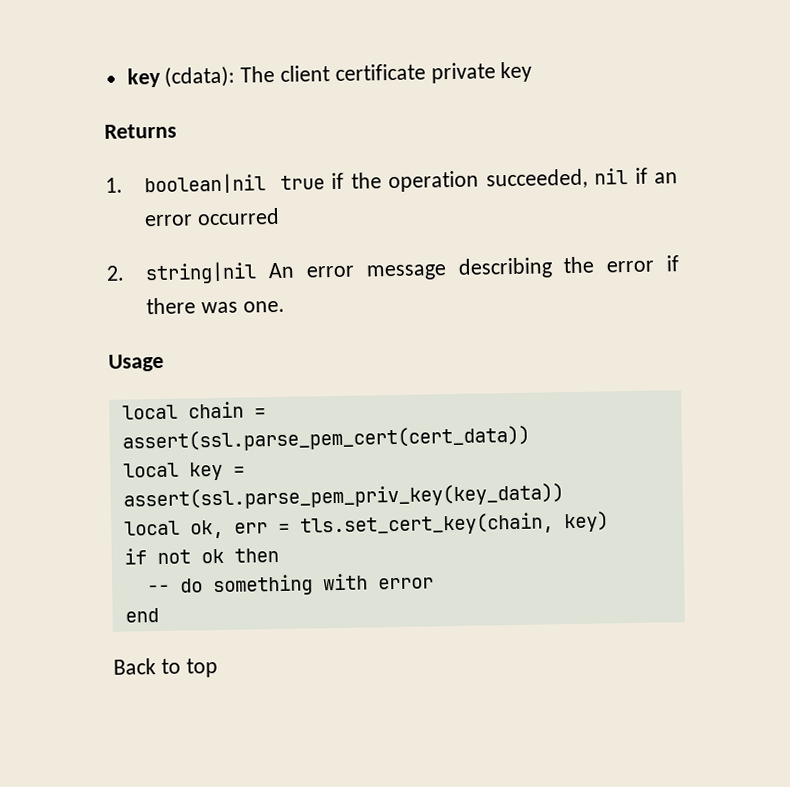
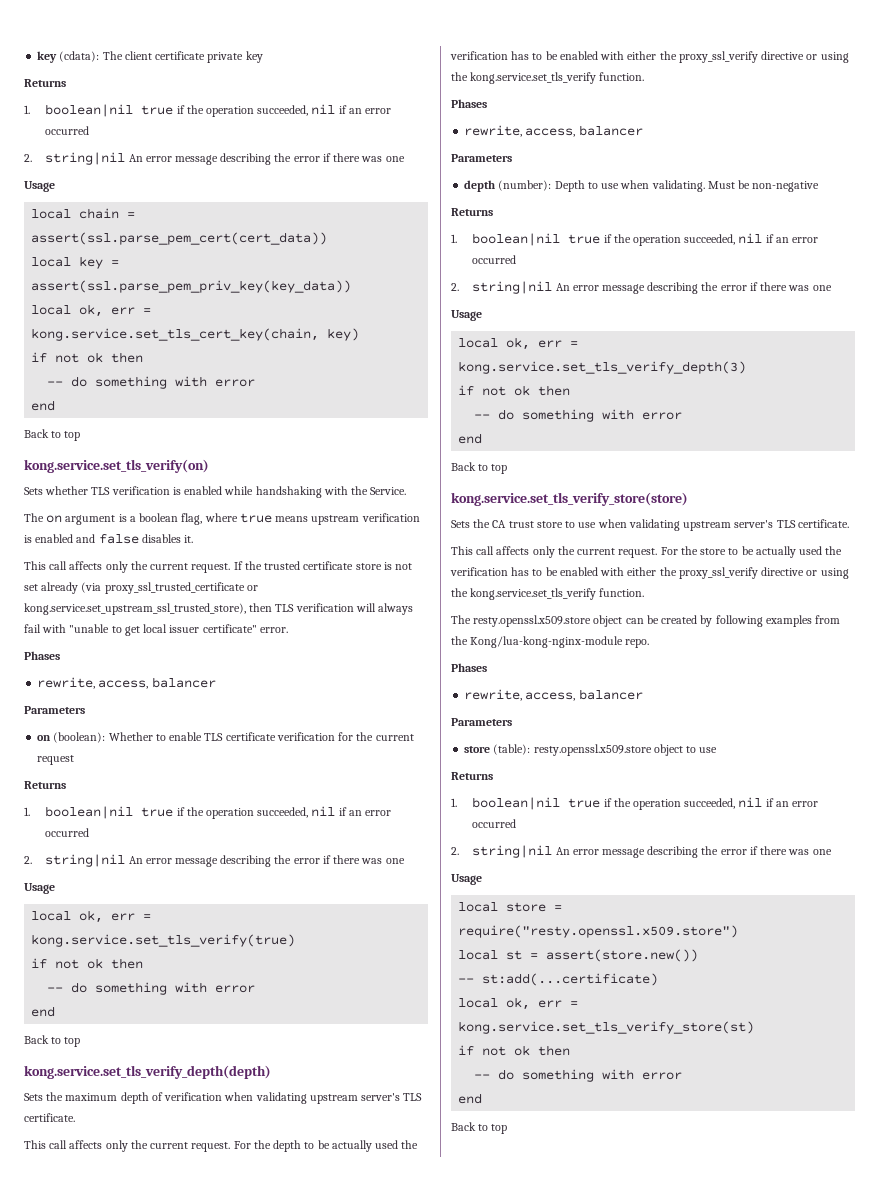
[243,300,286,313] one. -> [385,156,405,162] one
[299,512,554,537] tls.set_cert_key(chain, -> [31,328,320,341] kong.service.set_tls_cert_key(chain,
(218, 668) none -> [24,459,209,473] [24,486,407,498] [24,513,420,525] [24,534,194,544] [24,561,413,573] [24,582,258,594] [24,603,414,615] [24,624,288,636] [24,651,60,660] [37,677,216,689] [24,706,85,714] [37,732,414,743] [37,755,75,765] [24,781,66,789] [24,806,392,819] [45,828,90,837] [24,854,405,867] [24,883,55,894] [31,910,152,923] [31,934,296,947] [31,958,144,969] [47,982,256,995] [31,1006,56,1017] [24,1035,81,1047] [24,1065,271,1079] [24,1092,423,1104] [24,1113,75,1122] [24,1140,419,1152] [450,51,849,63] [451,72,645,84] [451,99,487,108] [464,125,643,137] [451,154,512,162] [464,180,820,192] [451,208,493,216] [451,233,819,246] [472,255,517,264] [451,281,832,294] [451,310,482,321] [458,337,579,350] [458,361,747,374] [458,385,571,396] [474,409,683,422] [458,433,483,444] [451,462,508,474] [451,492,688,506] [451,519,849,531] [451,546,843,558] [450,567,849,579] [451,588,645,600] [451,615,841,627] [451,636,650,648] [451,663,487,672] [464,689,643,701] [451,718,512,726] [464,744,718,756] [451,772,493,780] [451,797,819,810] [472,819,517,828] [451,845,832,858] [451,874,482,885] [458,902,563,912] [458,925,739,938] [458,949,699,962] [458,973,659,986] [458,997,579,1010] [458,1021,755,1034] [458,1045,571,1056] [474,1069,683,1082] [458,1093,483,1104] [451,1122,508,1134] // kong.service.set_tls_verify(on) // Sets whether TLS verification is enabled while handshaking with the Service. // The on argument is a boolean flag, where true means upstream verification is enabled and false disables it. // This call affects only the current request. If the trusted certificate store is not set already (via proxy_ssl_trusted_certificate or kong.service.set_upstream_ssl_trusted_store), then TLS verification will always fail with "unable to get local issuer certificate" error. // Phases // rewrite, access, balancer // Parameters // on (boolean): Whether to enable TLS certificate verification for the current request // Returns // 1. boolean|nil true if the operation succeeded, nil if an error occurred // 2. string|nil An error message describing the error if there was one // Usage // local ok, err = kong.service.set_tls_verify(true) // if not ok then // -- do something with error // end // Back to top // kong.service.set_tls_verify_depth(depth) // Sets the maximum depth of verification when validating upstream server's TLS certificate. // This call affects only the current request. For the depth to be actually used the verification has to be enabled with either the proxy_ssl_verify directive or using the kong.service.set_tls_verify function. // Phases // rewrite, access, balancer // Parameters // depth (number): Depth to use when validating. Must be non-negative // Returns // 1. boolean|nil true if the operation succeeded, nil if an error occurred // 2. string|nil An error message describing the error if there was one // Usage // local ok, err = kong.service.set_tls_verify_depth(3) // if not ok then // -- do something with error // end // Back to top // kong.service.set_tls_verify_store(store) // Sets the CA trust store to use when validating upstream server's TLS certificate. // This call affects only the current request. For the store to be actually used the verification has to be enabled with either the proxy_ssl_verify directive or using the kong.service.set_tls_verify function. // The resty.openssl.x509.store object can be created by following examples from the Kong/lua-kong-nginx-module repo. // Phases // rewrite, access, balancer // Parameters // store (table): resty.openssl.x509.store object to use // Returns // 1. boolean|nil true if the operation succeeded, nil if an error occurred // 2. string|nil An error message describing the error if there was one // Usage // local store = require("resty.openssl.x509.store") // local st = assert(store.new()) // -- st:add(...certificate) // local ok, err = kong.service.set_tls_verify_store(st) // if not ok then // -- do something with error // end // Back to top

